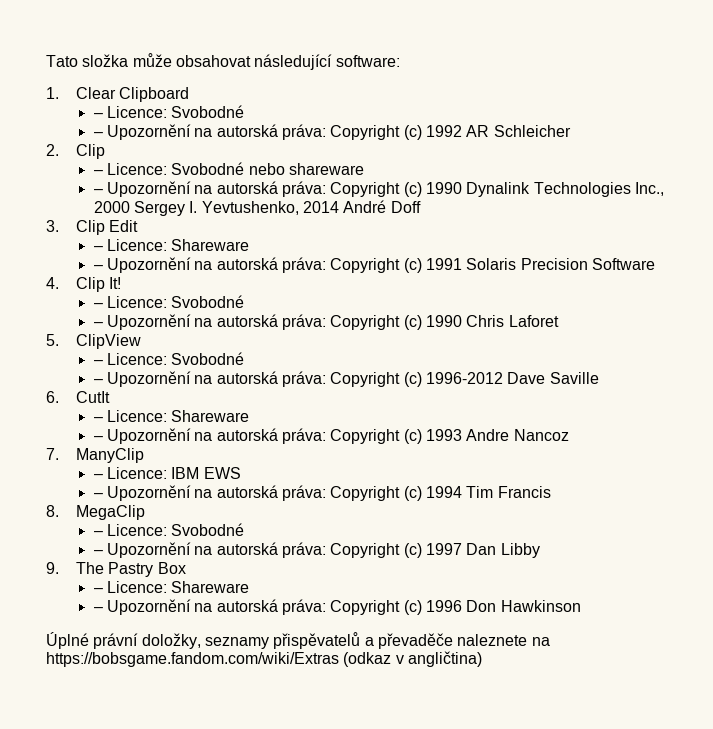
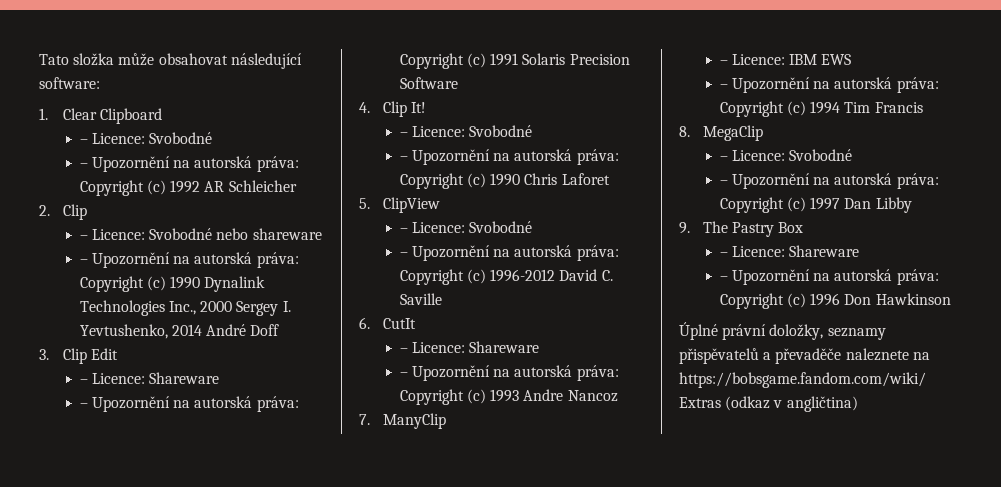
[507,372,546,384] Dave -> [559,269,613,281] David C.

